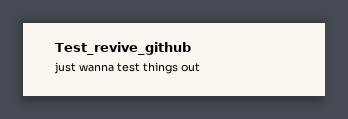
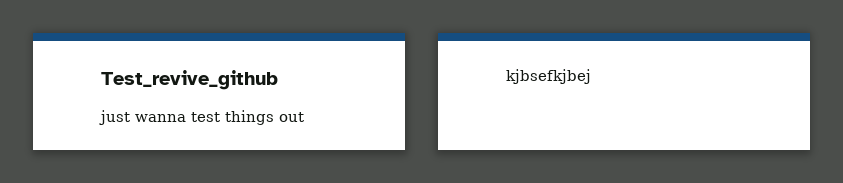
(200, 67) none -> [506,69,591,84] kjbsefkjbej

